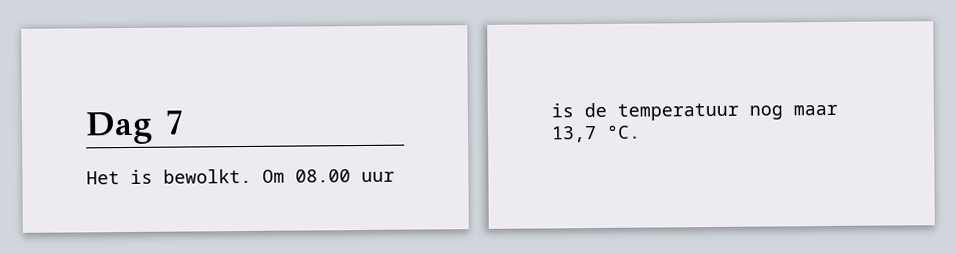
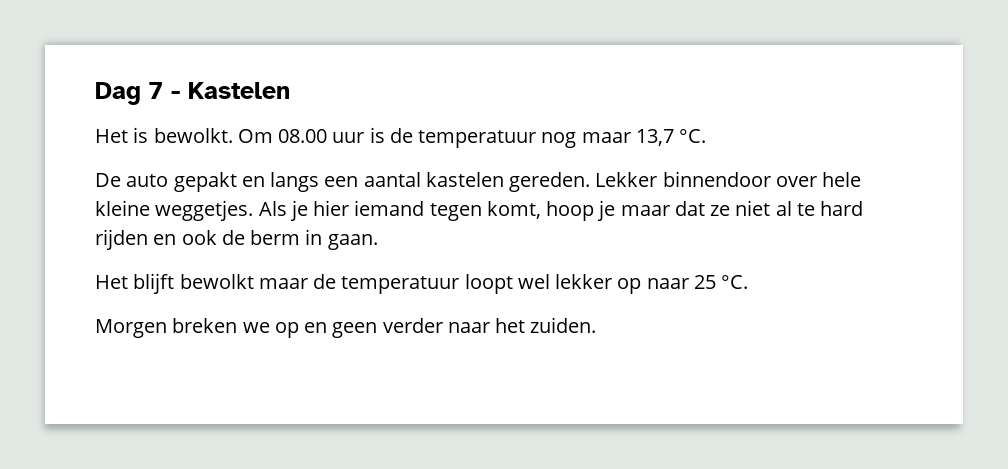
(184, 122) none -> [171,82,290,99] - Kastelen
(641, 131) none -> [95,171,862,192] [95,200,864,221] [95,229,378,250] [95,273,749,294] [95,317,597,338] // De auto gepakt en langs een aantal kastelen gereden. Lekker binnendoor over hele kleine weggetjes. Als je hier iemand tegen komt, hoop je maar dat ze niet al te hard rijden en ook de berm in gaan. // Het blijft bewolkt maar de temperatuur loopt wel lekker op naar 25 °C. // Morgen breken we op en geen verder naar het zuiden.

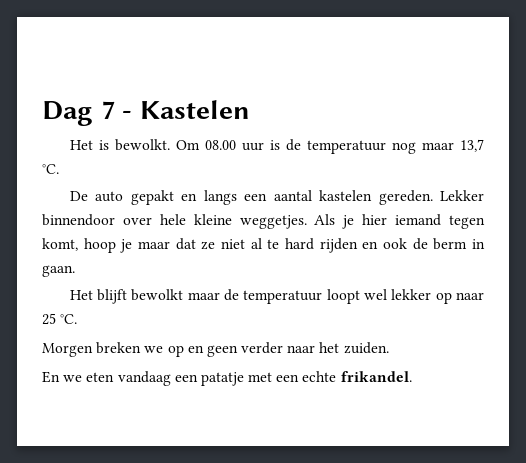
(597, 325) none -> [42,371,412,386] // En we eten vandaag een patatje met een echte frikandel.

